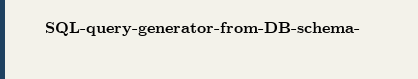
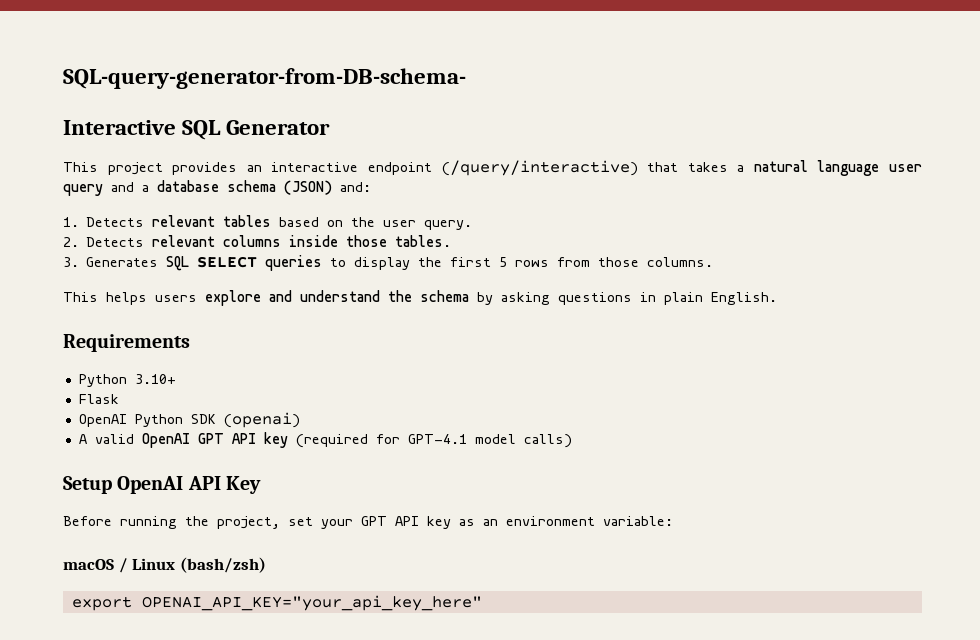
(360, 29) none -> [63,120,331,140] [63,160,923,176] [63,180,371,196] [63,215,473,230] [63,235,452,247] [63,255,714,271] [63,290,777,306] [63,334,190,352] [78,374,176,387] [78,394,119,404] [78,412,300,428] [78,432,572,448] [63,476,262,494] [63,516,673,529] [63,557,266,573] [71,595,482,611] // Interactive SQL Generator // This project provides an interactive endpoint (/query/interactive) that takes a natural language user query and a database schema (JSON) and: // 1. Detects relevant tables based on the user query. // 2. Detects relevant columns inside those tables. // 3. Generates SQL SELECT queries to display the first 5 rows from those columns. // This helps users explore and understand the schema by asking questions in plain English. // Requirements // Python 3.10+ // Flask // OpenAI Python SDK (openai) // A valid OpenAI GPT API key (required for GPT-4.1 model calls) // Setup OpenAI API Key // Before running the project, set your GPT API key as an environment variable: // macOS / Linux (bash/zsh) // export OPENAI_API_KEY="your_api_key_here"

